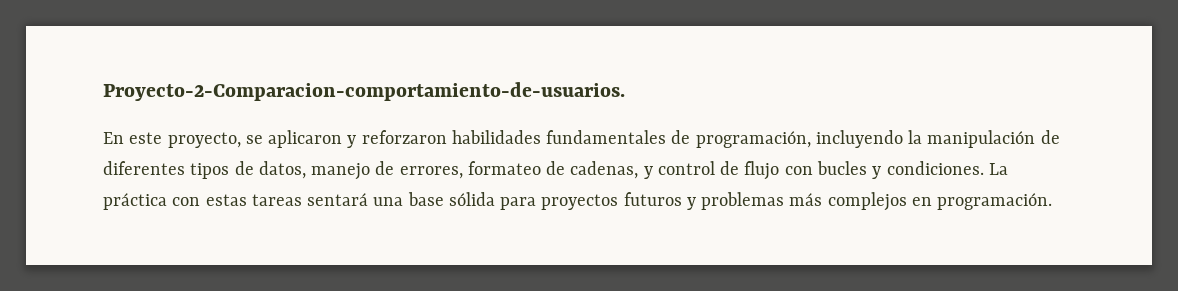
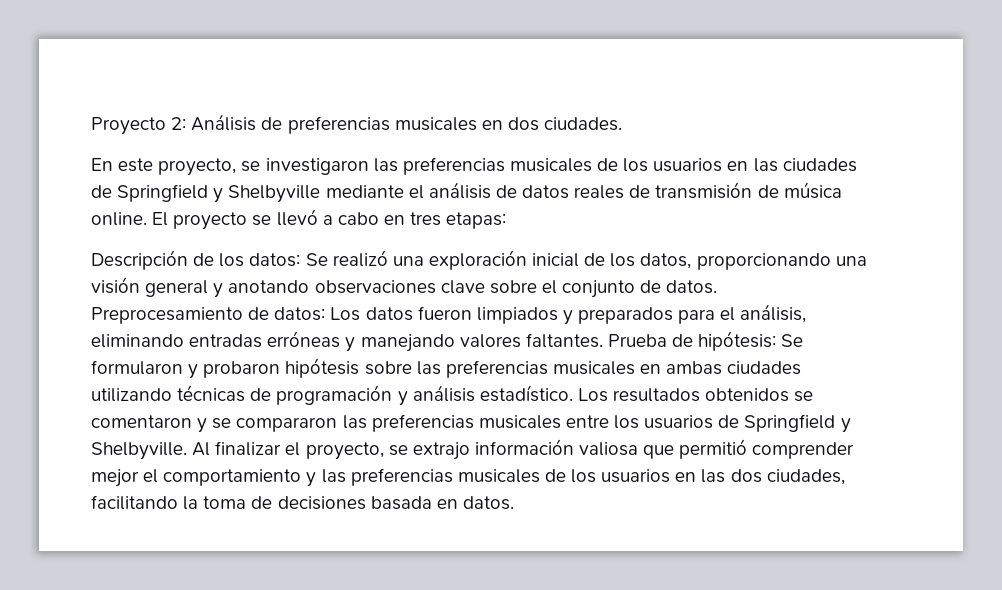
[103,82,625,101] [103,130,1060,148] [103,161,1008,180] [103,192,1053,211] Proyecto-2-Comparacion-comportamiento-de-usuarios. // En este proyecto, se aplicaron y reforzaron habilidades fundamentales de programación, incluyendo la manipulación de diferentes tipos de datos, manejo de errores, formateo de cadenas, y control de flujo con bucles y condiciones. La práctica con estas tareas sentará una base sólida para proyectos futuros y problemas más complejos en programación. -> [91,114,623,135] [91,157,857,176] [91,182,842,203] [91,209,507,230] [91,250,867,270] [91,277,718,298] [91,304,807,325] [91,331,804,352] [91,358,802,379] [91,385,814,406] [91,414,851,433] [91,439,855,460] [91,468,845,487] [91,495,514,510] Proyecto 2: Análisis de preferencias musicales en dos ciudades. // En este proyecto, se investigaron las preferencias musicales de los usuarios en las ciudades de Springfield y Shelbyville mediante el análisis de datos reales de transmisión de música online. El proyecto se llevó a cabo en tres etapas: // Descripción de los datos: Se realizó una exploración inicial de los datos, proporcionando una visión general y anotando observaciones clave sobre el conjunto de datos. Preprocesamiento de datos: Los datos fueron limpiados y preparados para el análisis, eliminando entradas erróneas y manejando valores faltantes. Prueba de hipótesis: Se formularon y probaron hipótesis sobre las preferencias musicales en ambas ciudades utilizando técnicas de programación y análisis estadístico. Los resultados obtenidos se comentaron y se compararon las preferencias musicales entre los usuarios de Springfield y Shelbyville. Al finalizar el proyecto, se extrajo información valiosa que permitió comprender mejor el comportamiento y las preferencias musicales de los usuarios en las dos ciudades, facilitando la toma de decisiones basada en datos.

